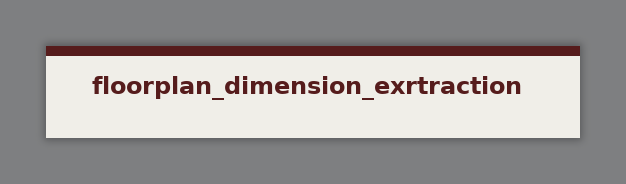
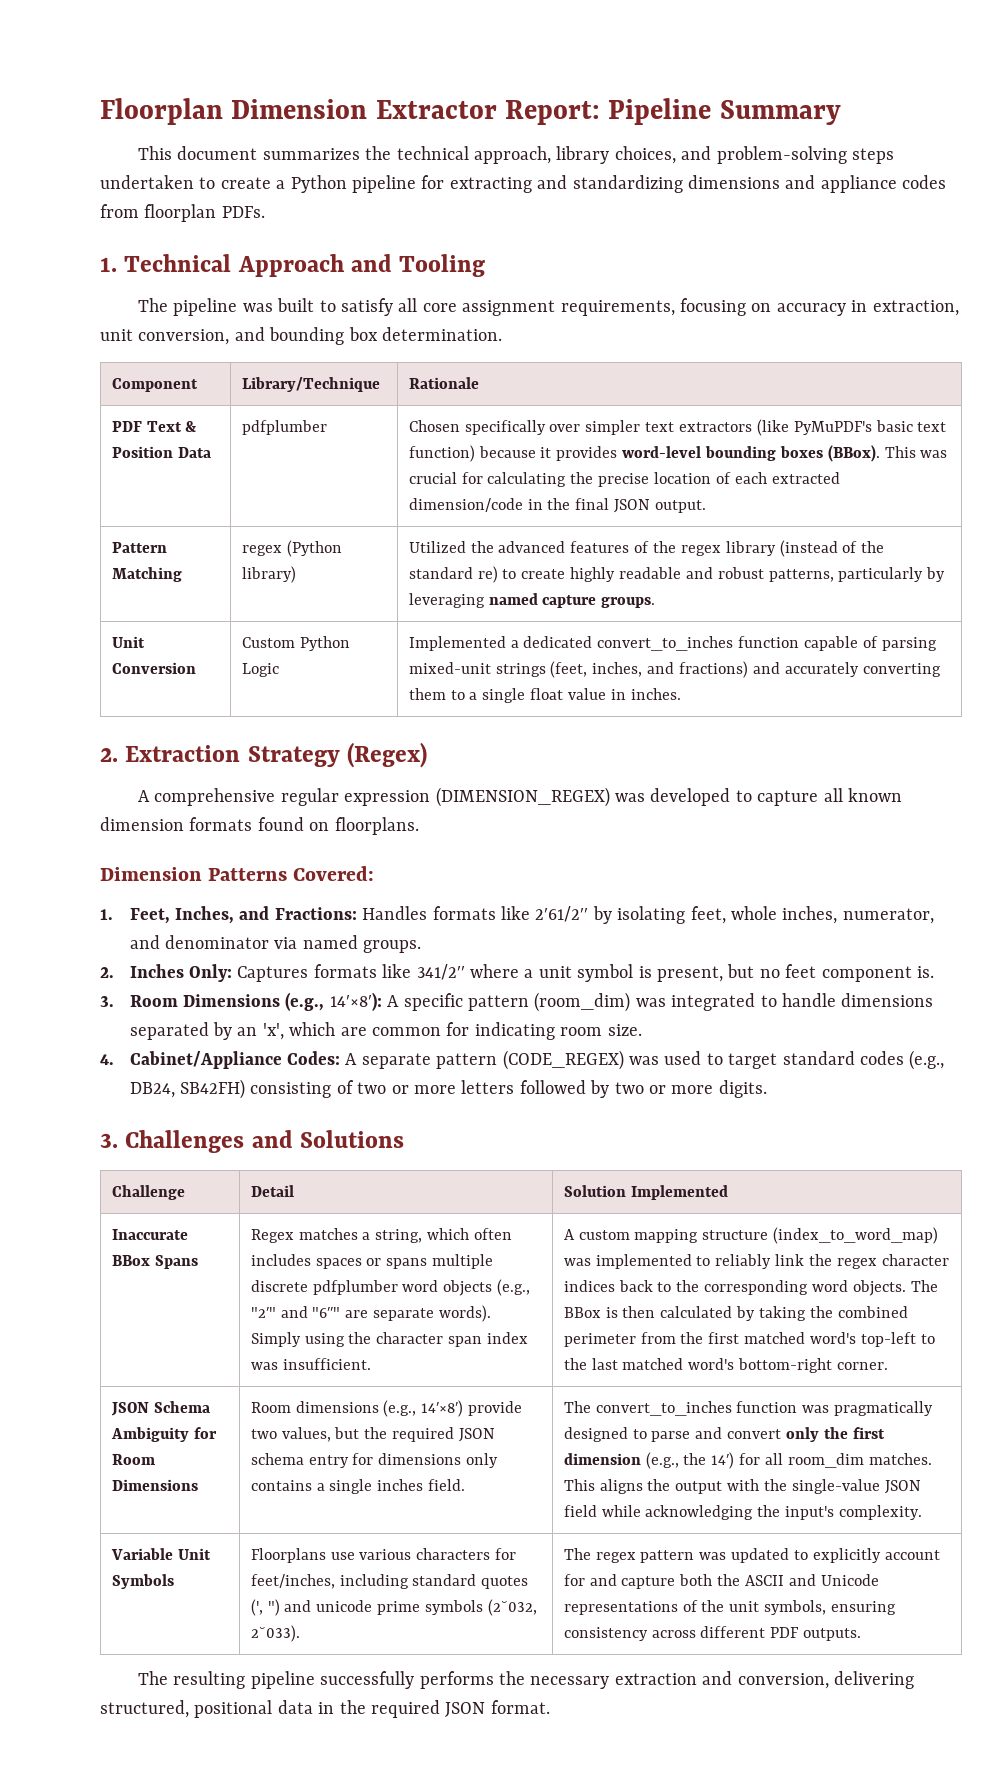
[92,76,522,100] floorplan_dimension_exrtraction -> [100,98,841,125] [138,146,895,164] [100,175,947,193] [100,204,265,222] [100,254,486,277] [138,298,959,316] [100,327,502,345] [111,378,198,392] [241,377,380,392] [408,377,479,389] [111,421,197,432] [111,446,211,458] [241,420,327,435] [408,419,947,436] [408,445,948,462] [408,472,840,487] [408,498,707,513] [111,542,167,553] [111,567,182,582] [241,540,342,557] [241,566,296,583] [408,540,885,557] [408,566,946,583] [408,593,656,608] [111,636,145,648] [111,662,196,674] [241,636,350,651] [241,663,279,677] [408,636,937,651] [408,661,941,678] [408,688,681,703] [100,742,427,768] [138,787,903,807] [100,817,419,835] [100,866,375,881] [100,906,934,924] [129,935,422,953] [100,964,934,982] [100,992,934,1012] [129,1022,642,1040] [100,1050,945,1070] [129,1079,767,1099] [100,1130,404,1153] [111,1185,185,1200] [250,1185,294,1197] [563,1185,728,1200] [111,1229,188,1240] [111,1255,198,1269] [250,1228,513,1243] [250,1254,494,1269] [250,1279,531,1296] [250,1305,492,1322] [250,1332,529,1347] [250,1358,371,1370] [563,1227,939,1244] [563,1254,949,1269] [563,1280,938,1296] [563,1306,908,1321] [563,1332,935,1347] [563,1358,889,1373] [110,1401,210,1416] [110,1427,217,1442] [111,1454,155,1465] [111,1479,198,1491] [250,1400,523,1417] [250,1427,496,1442] [250,1453,499,1468] [250,1479,466,1494] [563,1401,934,1416] [563,1427,885,1442] [563,1452,932,1469] [563,1479,921,1494] [563,1505,923,1520] [110,1548,211,1560] [111,1574,174,1589] [250,1548,517,1563] [250,1574,529,1589] [250,1599,537,1616] [250,1625,300,1642] [563,1548,940,1563] [563,1574,879,1589] [563,1600,897,1615] [563,1626,862,1641] [138,1671,915,1689] [100,1700,550,1718] Floorplan Dimension Extractor Report: Pipeline Summary // This document summarizes the technical approach, library choices, and problem-solving steps undertaken to create a Python pipeline for extracting and standardizing dimensions and appliance codes from floorplan PDFs. // 1. Technical Approach and Tooling // The pipeline was built to satisfy all core assignment requirements, focusing on accuracy in extraction, unit conversion, and bounding box determination. // Component | Library/Technique | Rationale // PDF Text & Position Data | pdfplumber | Chosen specifically over simpler text extractors (like PyMuPDF's basic text function) because it provides word-level bounding boxes (BBox). This was crucial for calculating the precise location of each extracted dimension/code in the final JSON output. // Pattern Matching | regex (Python library) | Utilized the advanced features of the regex library (instead of the standard re) to create highly readable and robust patterns, particularly by leveraging named capture groups. // Unit Conversion | Custom Python Logic | Implemented a dedicated convert_to_inches function capable of parsing mixed-unit strings (feet, inches, and fractions) and accurately converting them to a single float value in inches. // 2. Extraction Strategy (Regex) // A comprehensive regular expression (DIMENSION_REGEX) was developed to capture all known dimension formats found on floorplans. // Dimension Patterns Covered: // 1. Feet, Inches, and Fractions: Handles formats like 2′61/2′′ by isolating feet, whole inches, numerator, and denominator via named groups. // 2. Inches Only: Captures formats like 341/2′′ where a unit symbol is present, but no feet component is. // 3. Room Dimensions (e.g., 14′×8′): A specific pattern (room_dim) was integrated to handle dimensions separated by an 'x', which are common for indicating room size. // 4. Cabinet/Appliance Codes: A separate pattern (CODE_REGEX) was used to target standard codes (e.g., DB24, SB42FH) consisting of two or more letters followed by two or more digits. // 3. Challenges and Solutions // Challenge | Detail | Solution Implemented // Inaccurate BBox Spans | Regex matches a string, which often includes spaces or spans multiple discrete pdfplumber word objects (e.g., "2′" and "6′′" are separate words). Simply using the character span index was insufficient. | A custom mapping structure (index_to_word_map) was implemented to reliably link the regex character indices back to the corresponding word objects. The BBox is then calculated by taking the combined perimeter from the first matched word's top-left to the last matched word's bottom-right corner. // JSON Schema Ambiguity for Room Dimensions | Room dimensions (e.g., 14′×8′) provide two values, but the required JSON schema entry for dimensions only contains a single inches field. | The convert_to_inches function was pragmatically designed to parse and convert only the first dimension (e.g., the 14′) for all room_dim matches. This aligns the output with the single-value JSON field while acknowledging the input's complexity. // Variable Unit Symbols | Floorplans use various characters for feet/inches, including standard quotes (', ") and unicode prime symbols (2˘032, 2˘033). | The regex pattern was updated to explicitly account for and capture both the ASCII and Unicode representations of the unit symbols, ensuring consistency across different PDF outputs. // The resulting pipeline successfully performs the necessary extraction and conversion, delivering structured, positional data in the required JSON format.

